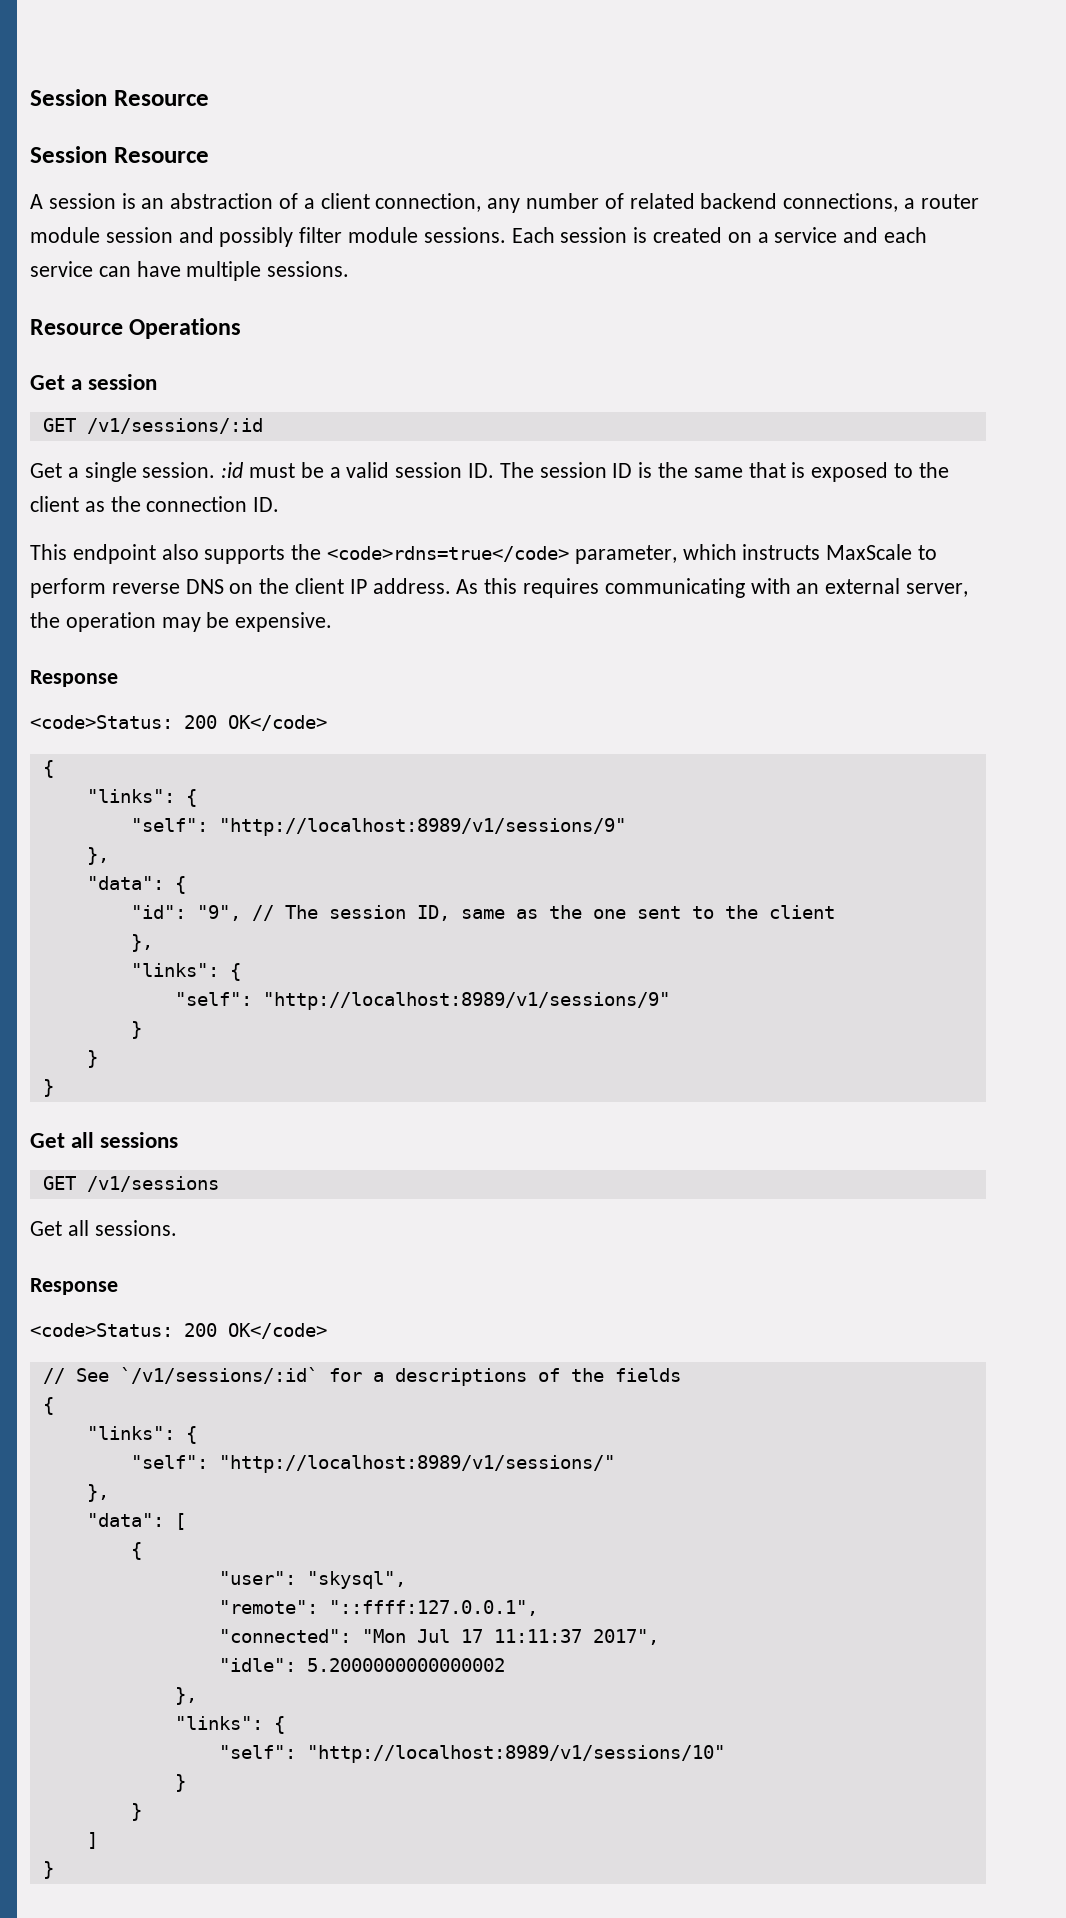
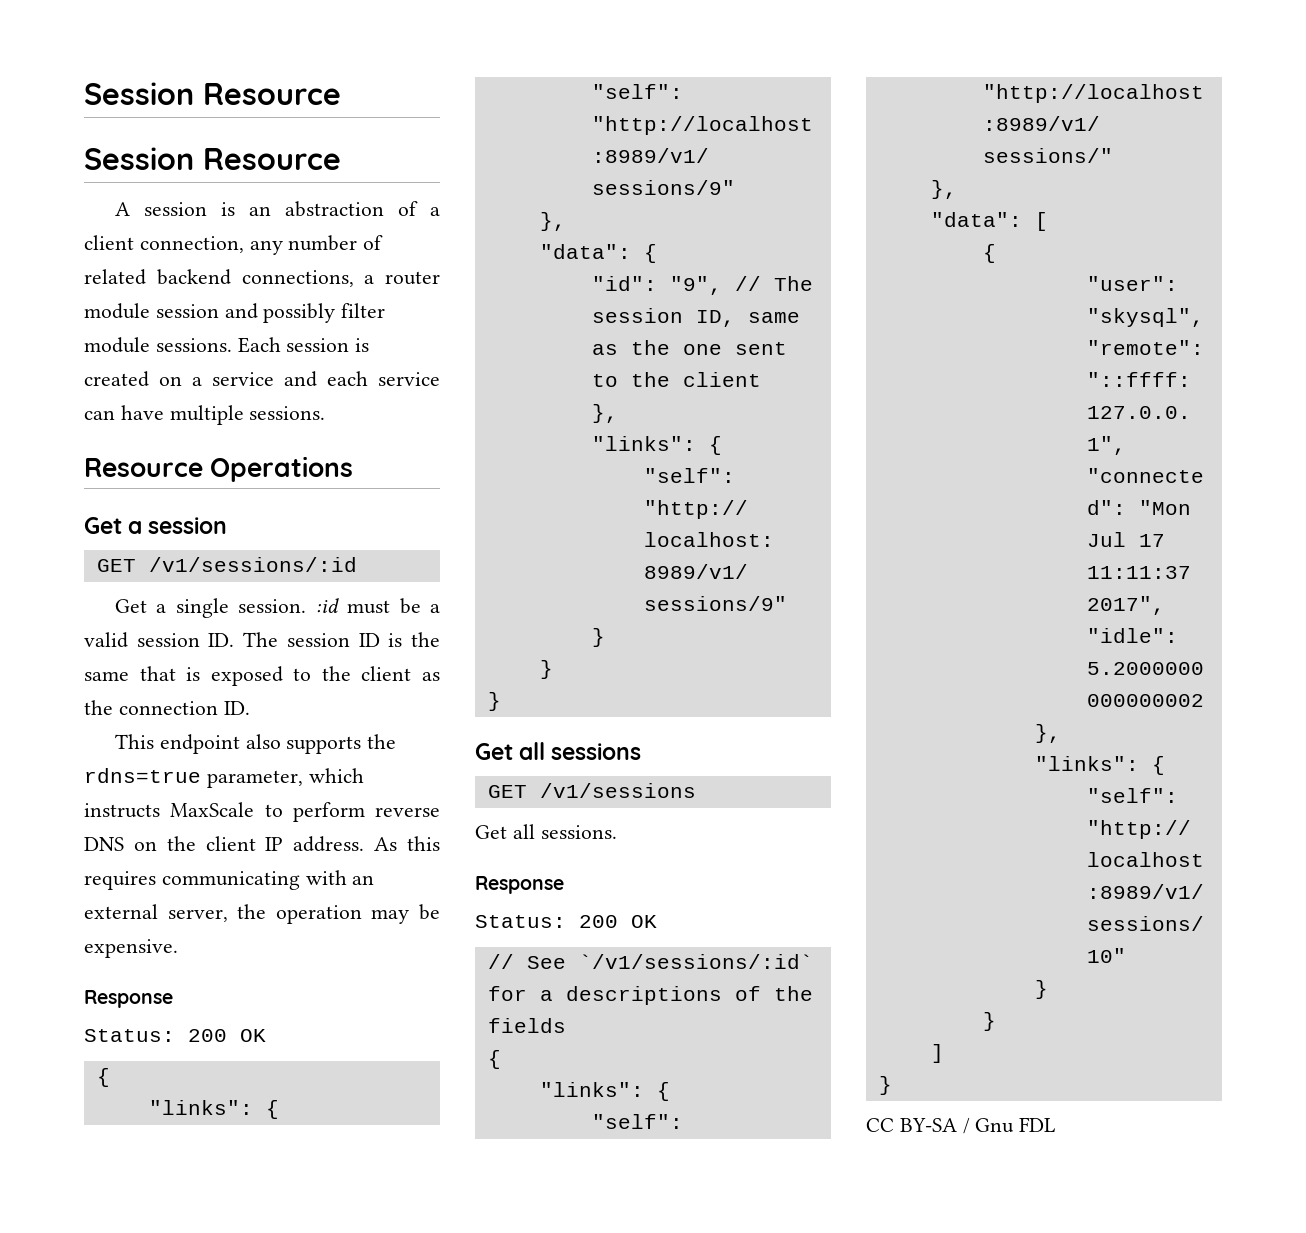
[327,546,570,562] <code>rdns=true</code> -> [84,768,201,783] rdns=true
[30,715,327,731] <code>Status: 200 OK</code> -> [84,1029,266,1042] Status: 200 OK
[30,1323,327,1339] <code>Status: 200 OK</code> -> [475,915,657,928] Status: 200 OK
(54, 1870) none -> [866,1117,1056,1134] // CC BY-SA / Gnu FDL

